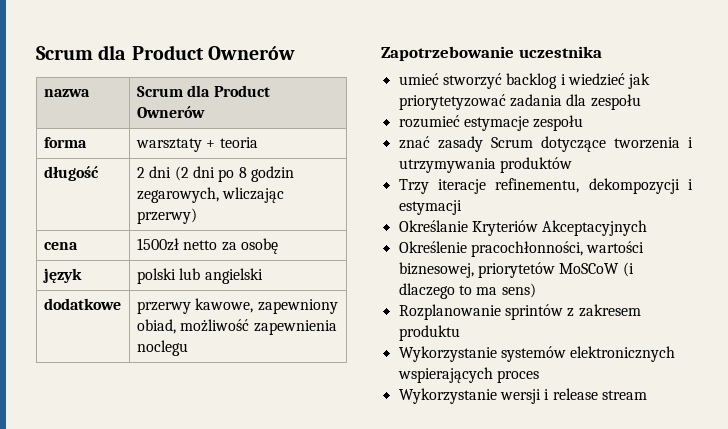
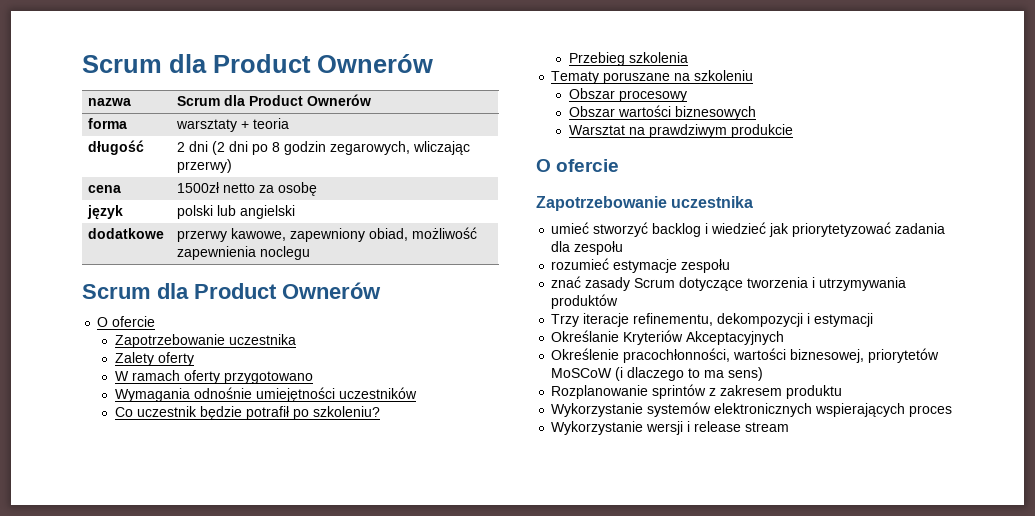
(188, 348) none -> [82,282,381,299] [97,316,156,327] [114,334,296,348] [114,352,194,366] [114,370,313,384] [114,387,417,402] [114,406,380,420] [568,52,688,66] [551,70,754,84] [568,88,687,102] [568,105,756,120] [568,124,793,138] [536,159,620,172] // Scrum dla Product Ownerów // O ofercie // Zapotrzebowanie uczestnika // Zalety oferty // W ramach oferty przygotowano // Wymagania odnośnie umiejętności uczestników // Co uczestnik będzie potrafił po szkoleniu? // Przebieg szkolenia // Tematy poruszane na szkoleniu // Obszar procesowy // Obszar wartości biznesowych // Warsztat na prawdziwym produkcie // O ofercie

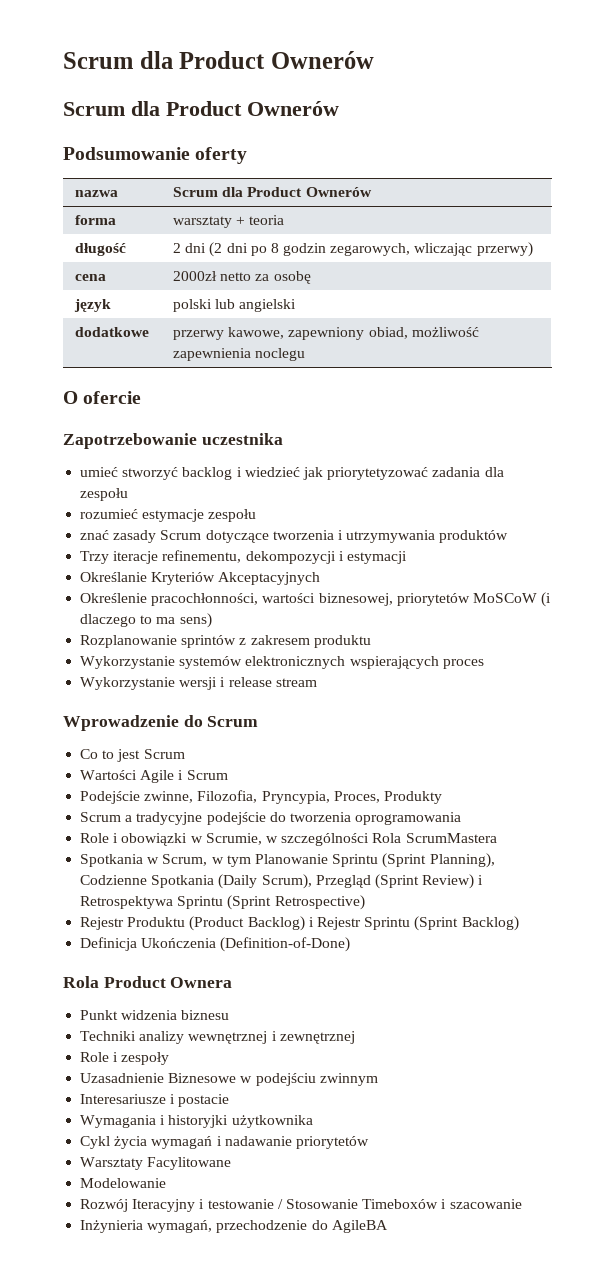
[82,54,433,73] Scrum dla Product Ownerów -> [63,51,374,69] [63,101,339,116] [63,147,248,164] Scrum dla Product Ownerów // Scrum dla Product Ownerów // Podsumowanie oferty
[177,182,221,193] 1500zł -> [172,271,217,281] 2000zł
[82,282,381,299] [97,316,156,327] [114,334,296,348] [114,352,194,366] [114,370,313,384] [114,387,417,402] [114,406,380,420] [568,52,688,66] [551,70,754,84] [568,88,687,102] [568,105,756,120] [568,124,793,138] // Scrum dla Product Ownerów // O ofercie // Zapotrzebowanie uczestnika // Zalety oferty // W ramach oferty przygotowano // Wymagania odnośnie umiejętności uczestników // Co uczestnik będzie potrafił po szkoleniu? // Przebieg szkolenia // Tematy poruszane na szkoleniu // Obszar procesowy // Obszar wartości biznesowych // Warsztat na prawdziwym produkcie -> (306, 354) none
(790, 427) none -> [63,715,259,731] [80,749,185,762] [80,770,228,783] [80,790,442,804] [80,812,462,825] [80,833,497,846] [80,853,495,868] [80,874,484,889] [80,895,365,910] [80,916,519,931] [80,937,351,952] [63,976,233,988] [80,1010,230,1020] [80,1031,355,1044] [80,1052,170,1065] [80,1073,378,1086] [80,1094,230,1107] [80,1115,313,1128] [80,1136,369,1149] [80,1157,232,1170] [80,1178,167,1188] [80,1199,522,1212] [80,1220,388,1233] // Wprowadzenie do Scrum // Co to jest Scrum // Wartości Agile i Scrum // Podejście zwinne, Filozofia, Pryncypia, Proces, Produkty // Scrum a tradycyjne podejście do tworzenia oprogramowania // Role i obowiązki w Scrumie, w szczególności Rola ScrumMastera // Spotkania w Scrum, w tym Planowanie Sprintu (Sprint Planning), Codzienne Spotkania (Daily Scrum), Przegląd (Sprint Review) i Retrospektywa Sprintu (Sprint Retrospective) // Rejestr Produktu (Product Backlog) i Rejestr Sprintu (Sprint Backlog) // Definicja Ukończenia (Definition-of-Done) // Rola Product Ownera // Punkt widzenia biznesu // Techniki analizy wewnętrznej i zewnętrznej // Role i zespoły // Uzasadnienie Biznesowe w podejściu zwinnym // Interesariusze i postacie // Wymagania i historyjki użytkownika // Cykl życia wymagań i nadawanie priorytetów // Warsztaty Facylitowane // Modelowanie // Rozwój Iteracyjny i testowanie / Stosowanie Timeboxów i szacowanie // Inżynieria wymagań, przechodzenie do AgileBA

